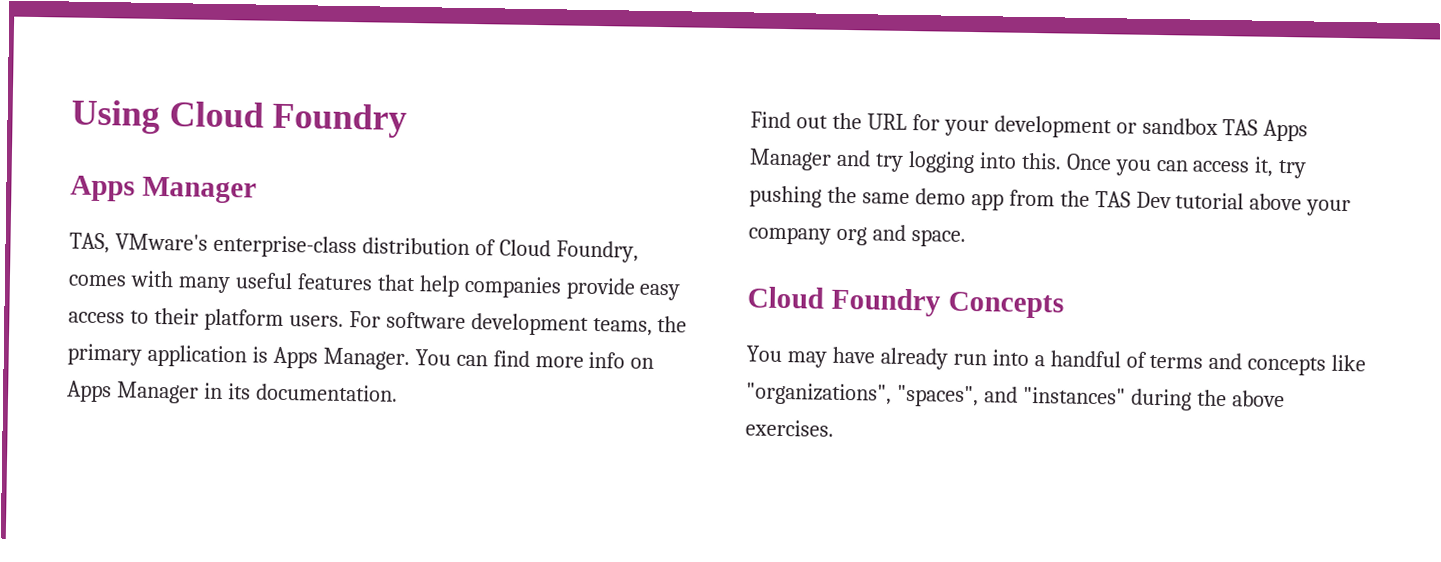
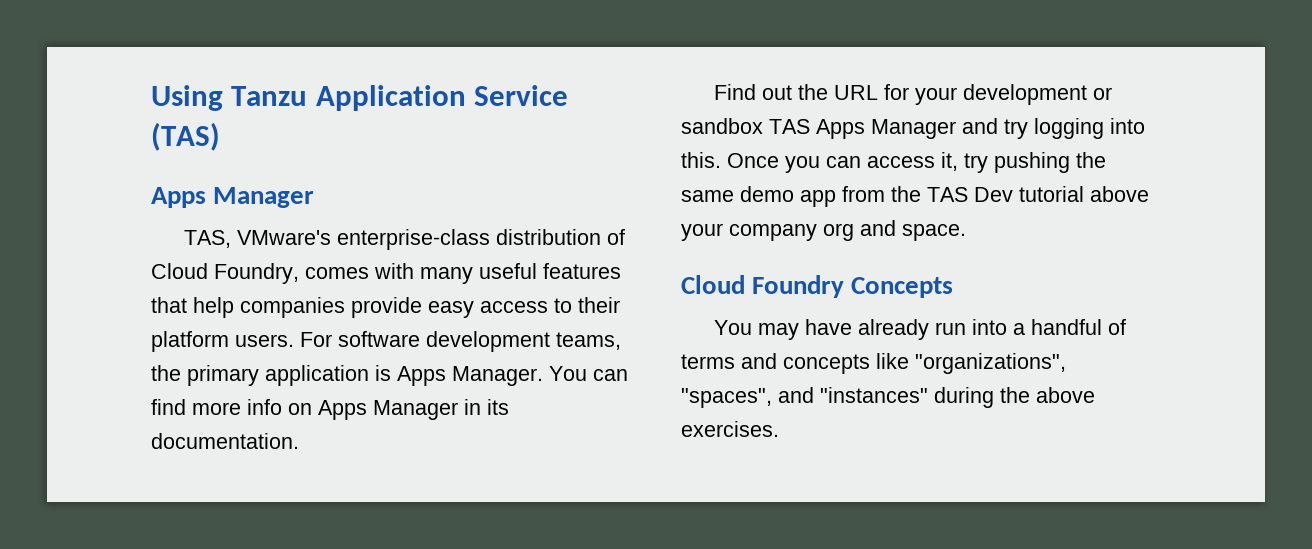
[168,101,408,138] Cloud Foundry -> [231,85,569,111] [151,122,220,151] Tanzu Application Service (TAS)

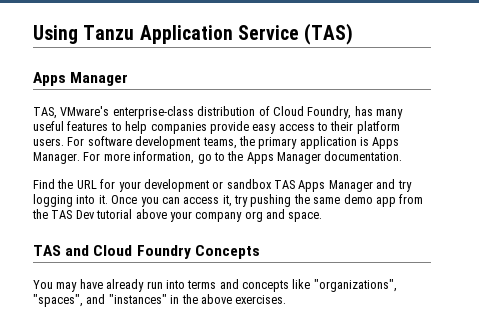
[305,263,414,279] comes with -> [354,106,373,116] has
[151,297,187,313] that -> [110,122,122,131] to
[549,366,628,381] [151,399,509,420] You can find more info on Apps Manager in its -> [83,151,321,164] For more information, go to the Apps Manager
[761,85,792,100] out -> (55, 184) none
[681,152,721,168] this. -> [98,195,108,204] it.
(966, 232) none -> [33,245,90,256] TAS and
[1012,319,1126,335] a handful of -> (185, 284) none
[934,387,994,408] during -> [170,295,180,304] in

